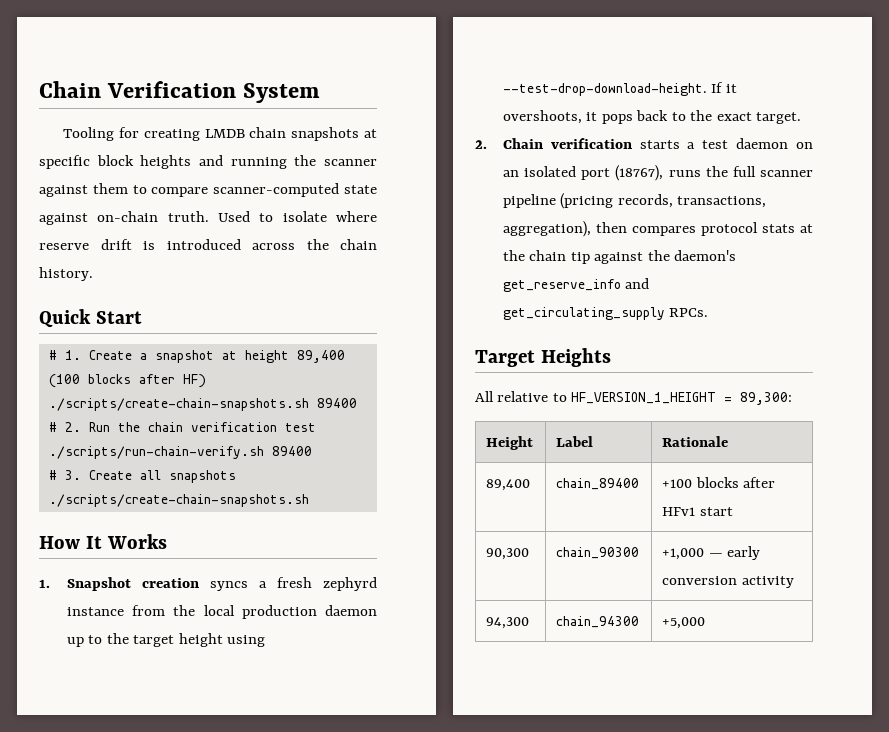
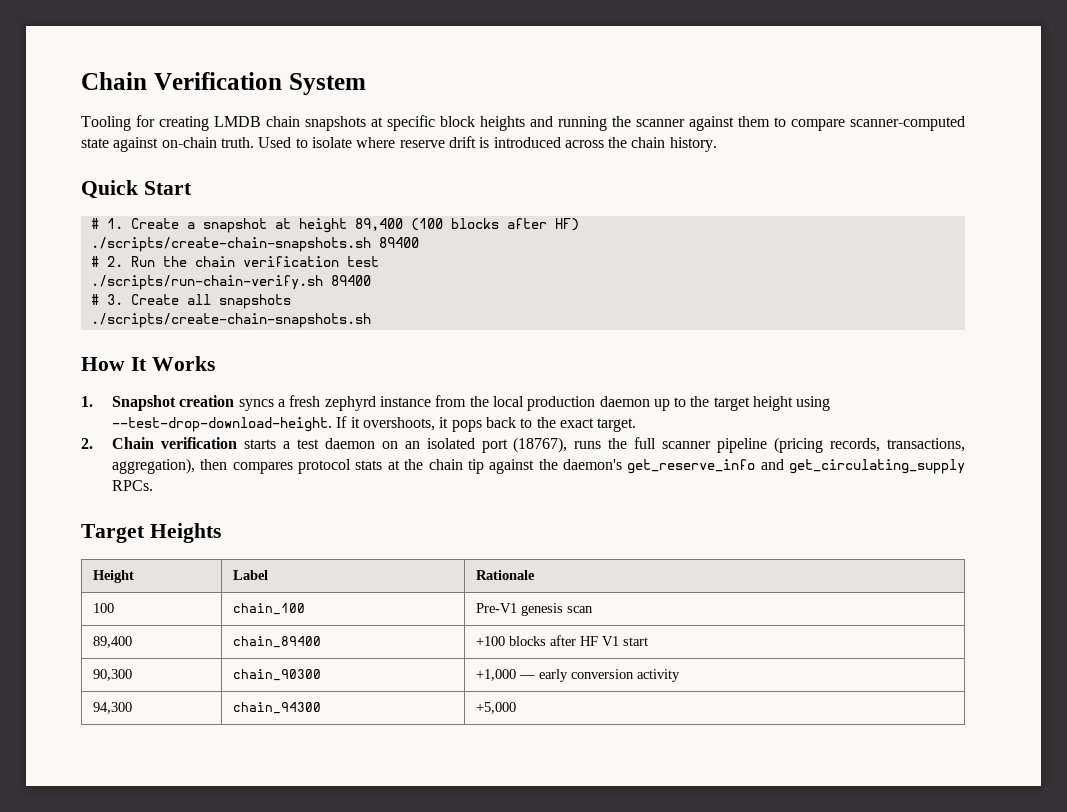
[475,391,793,405] [486,436,534,450] [556,436,594,447] [662,436,729,447] // All relative to HF_VERSION_1_HEIGHT = 89,300: // Height | Label | Rationale -> [92,570,134,583] [232,570,268,580] [475,570,535,580] [92,603,114,613] [232,603,305,615] [475,603,593,616] // Height | Label | Rationale // 100 | chain_100 | Pre-V1 genesis scan
[662,507,696,516] HFv1 -> [579,636,619,646] HF V1

